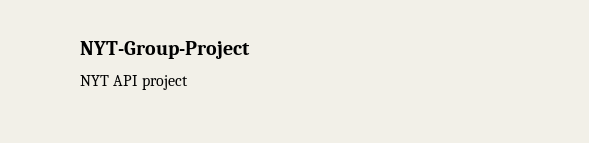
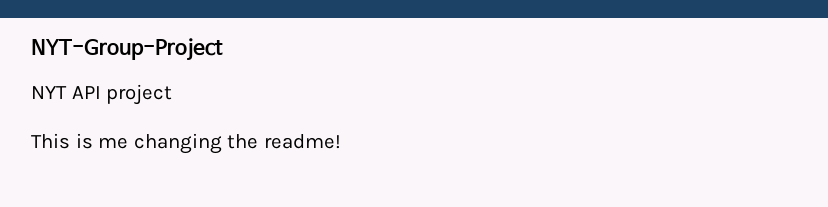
(188, 82) none -> [31,133,341,154] // This is me changing the readme!

